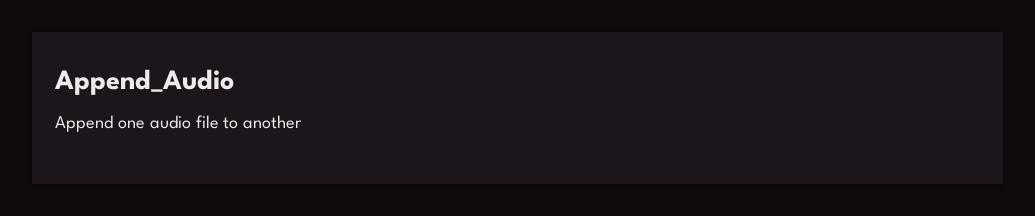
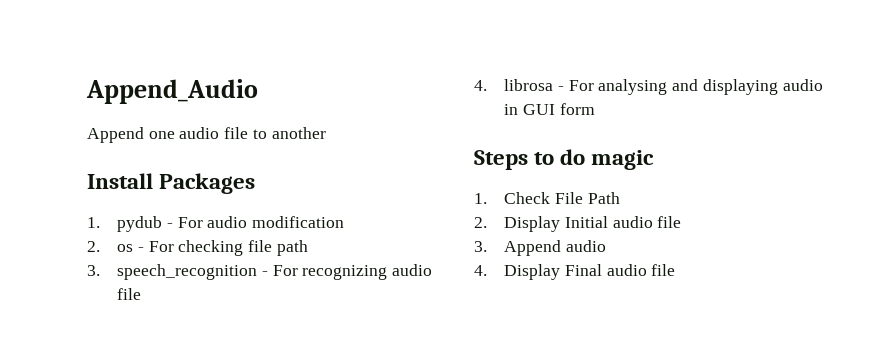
(303, 122) none -> [87,173,256,194] [87,216,345,232] [87,240,308,256] [87,264,433,280] [117,288,142,300] [474,79,823,95] [504,103,595,115] [474,149,655,170] [474,192,620,204] [474,216,682,232] [474,240,607,256] [474,264,676,280] // Install Packages // 1. pydub - For audio modification // 2. os - For checking file path // 3. speech_recognition - For recognizing audio file // 4. librosa - For analysing and displaying audio in GUI form // Steps to do magic // 1. Check File Path // 2. Display Initial audio file // 3. Append audio // 4. Display Final audio file

